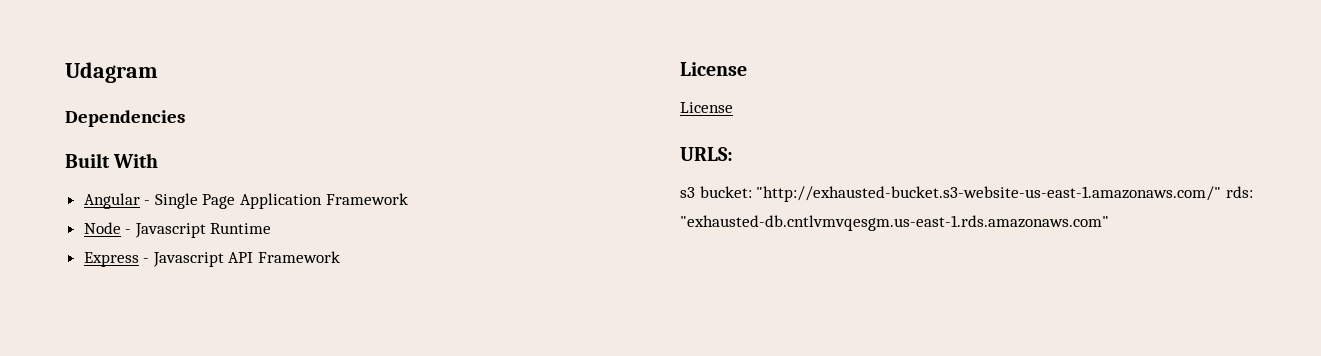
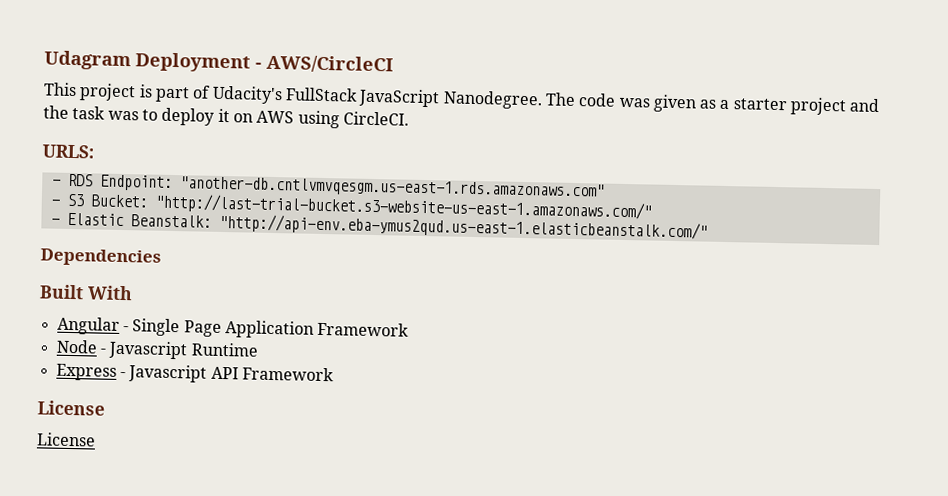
(158, 72) none -> [135,52,393,74] [43,82,881,116] [43,105,409,129] [42,144,94,159] [51,173,605,200] [50,193,652,221] [50,212,708,241] Deployment - AWS/CircleCI // This project is part of Udacity's FullStack JavaScript Nanodegree. The code was given as a starter project and the task was to deploy it on AWS using CircleCI. // URLS: // - RDS Endpoint: "another-db.cntlvmvqesgm.us-east-1.rds.amazonaws.com" // - S3 Bucket: "http://last-trial-bucket.s3-website-us-east-1.amazonaws.com/" // - Elastic Beanstalk: "http://api-env.eba-ymus2qud.us-east-1.elasticbeanstalk.com/"
[680,147,733,161] [680,186,1253,202] [680,215,1109,231] // URLS: // s3 bucket: "http://exhausted-bucket.s3-website-us-east-1.amazonaws.com/" rds: "exhausted-db.cntlvmvqesgm.us-east-1.rds.amazonaws.com" -> (96, 439) none

